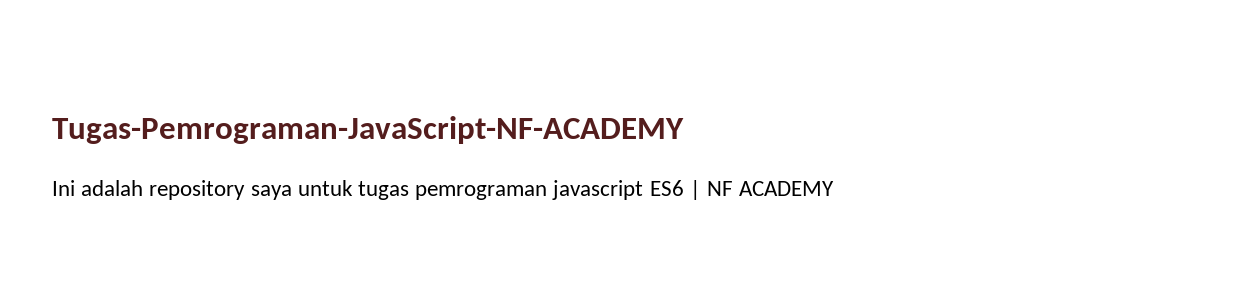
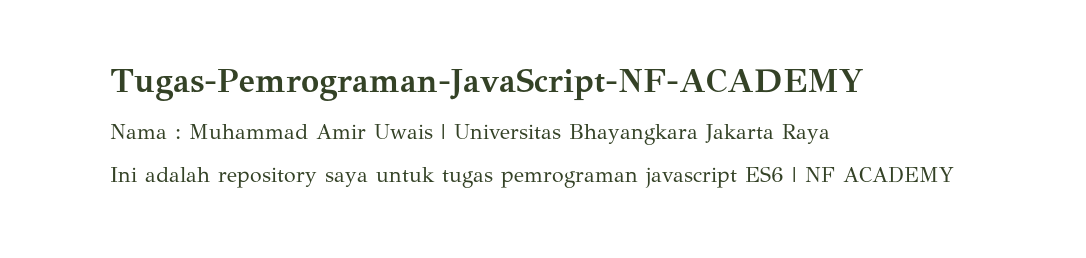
(684, 130) none -> [110,124,830,145] // Nama : Muhammad Amir Uwais | Universitas Bhayangkara Jakarta Raya

